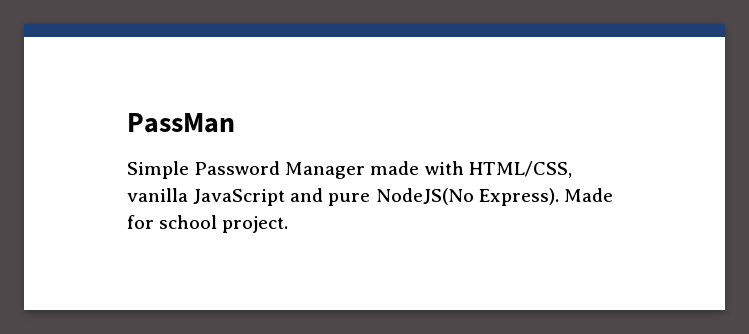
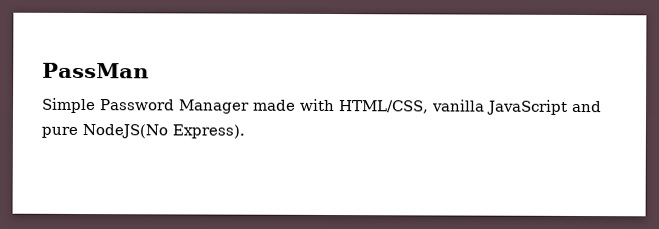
[563,188,613,202] [127,215,289,233] Made for school project. -> (245, 131) none

